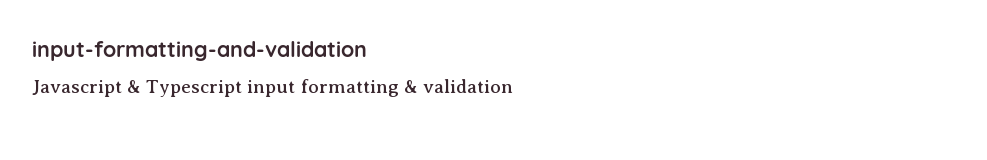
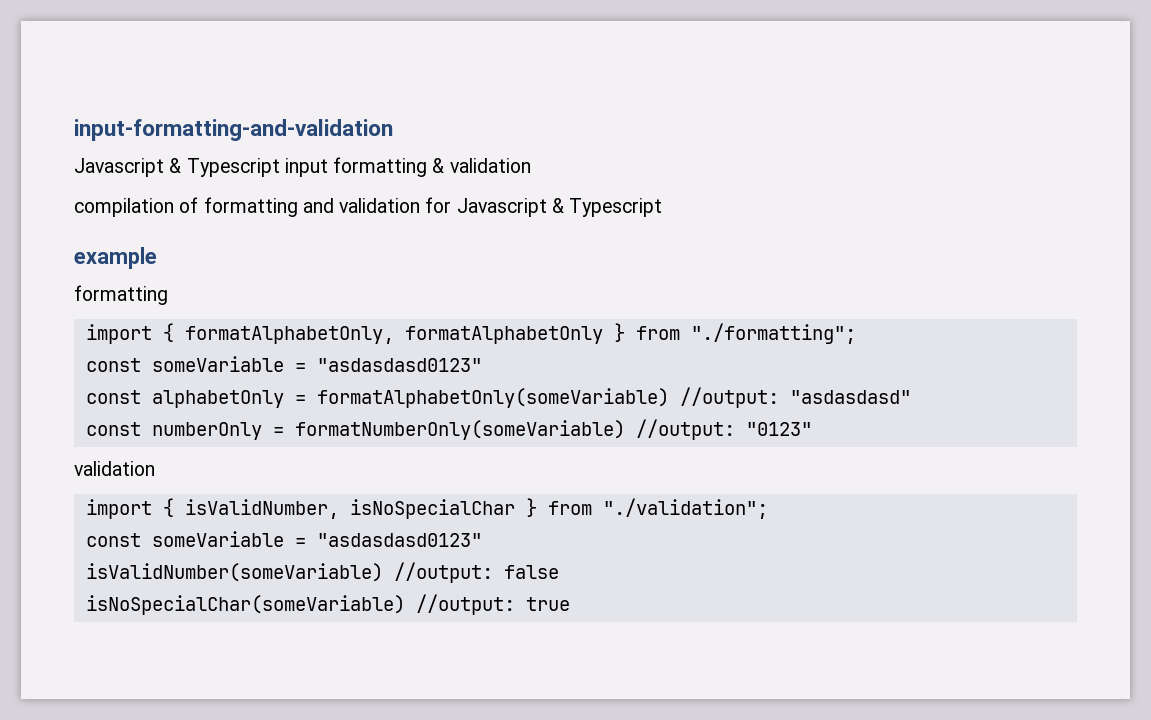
(513, 86) none -> [74,197,663,217] [74,247,157,269] [74,285,168,305] [85,323,856,344] [85,356,482,372] [85,387,911,408] [85,419,812,440] [74,461,155,476] [85,498,768,519] [85,531,482,547] [85,562,559,583] [85,594,570,615] // compilation of formatting and validation for Javascript & Typescript // example // formatting // import { formatAlphabetOnly, formatAlphabetOnly } from "./formatting"; // const someVariable = "asdasdasd0123" // const alphabetOnly = formatAlphabetOnly(someVariable) //output: "asdasdasd" // const numberOnly = formatNumberOnly(someVariable) //output: "0123" // validation // import { isValidNumber, isNoSpecialChar } from "./validation"; // const someVariable = "asdasdasd0123" // isValidNumber(someVariable) //output: false // isNoSpecialChar(someVariable) //output: true

